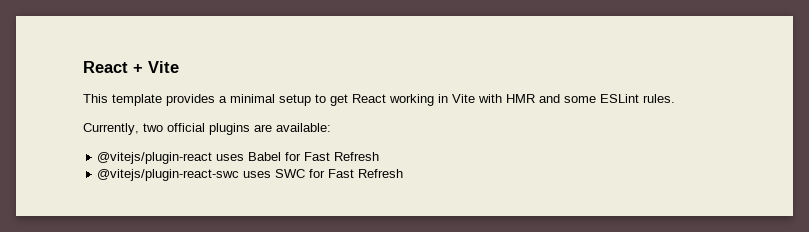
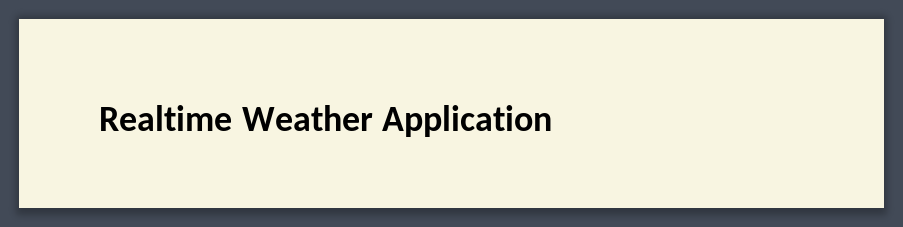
[83,61,179,73] [83,94,675,106] [83,123,331,135] [97,152,380,164] [97,169,404,181] React + Vite // This template provides a minimal setup to get React working in Vite with HMR and some ESLint rules. // Currently, two official plugins are available: // @vitejs/plugin-react uses Babel for Fast Refresh // @vitejs/plugin-react-swc uses SWC for Fast Refresh -> [99,105,553,137] Realtime Weather Application

